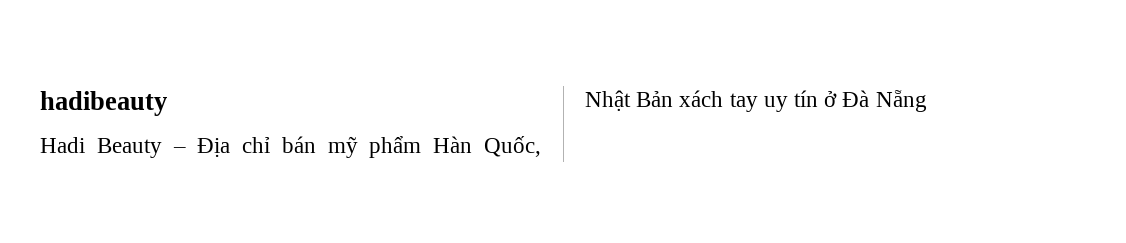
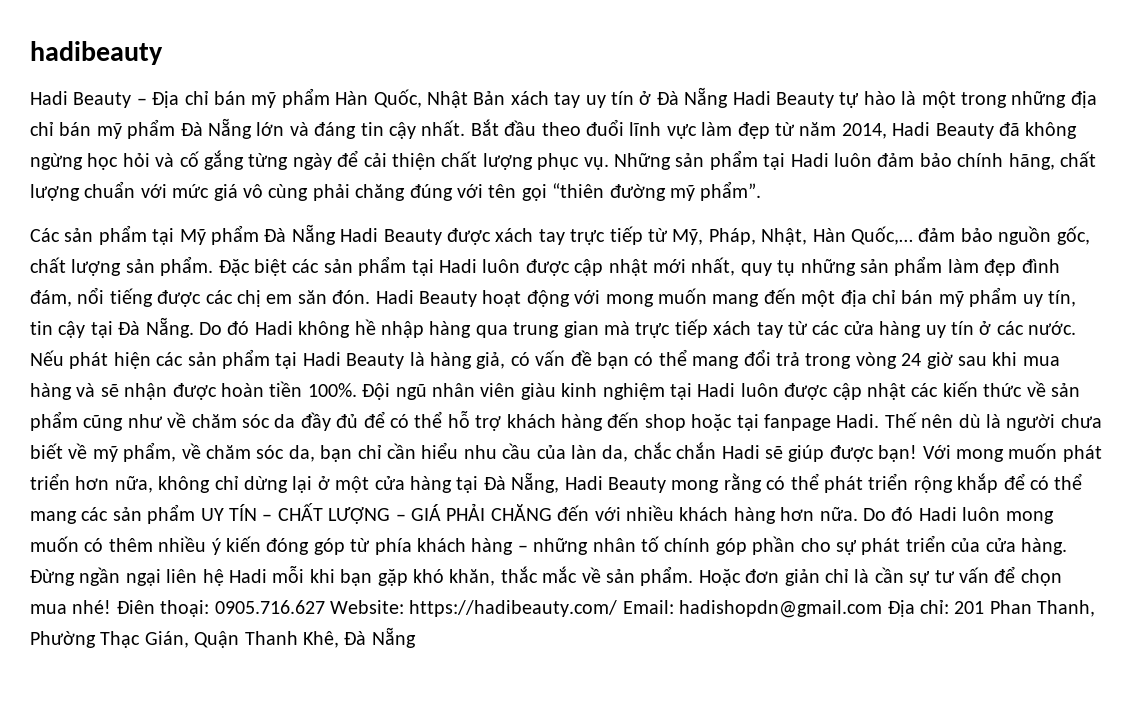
(927, 101) none -> [732,91,1097,108] [30,118,1078,139] [30,150,1096,170] [30,181,762,201] [30,224,1090,245] [30,256,1060,276] [30,287,1076,307] [30,317,1077,338] [30,349,1060,369] [30,381,1080,400] [30,411,1102,431] [30,442,1102,462] [30,472,1083,493] [30,503,1054,524] [30,535,1067,555] [30,566,1062,586] [30,600,1096,618] [30,627,416,648] Hadi Beauty tự hào là một trong những địa chỉ bán mỹ phẩm Đà Nẵng lớn và đáng tin cậy nhất. Bắt đầu theo đuổi lĩnh vực làm đẹp từ năm 2014, Hadi Beauty đã không ngừng học hỏi và cố gắng từng ngày để cải thiện chất lượng phục vụ. Những sản phẩm tại Hadi luôn đảm bảo chính hãng, chất lượng chuẩn với mức giá vô cùng phải chăng đúng với tên gọi “thiên đường mỹ phẩm”. // Các sản phẩm tại Mỹ phẩm Đà Nẵng Hadi Beauty được xách tay trực tiếp từ Mỹ, Pháp, Nhật, Hàn Quốc,… đảm bảo nguồn gốc, chất lượng sản phẩm. Đặc biệt các sản phẩm tại Hadi luôn được cập nhật mới nhất, quy tụ những sản phẩm làm đẹp đình đám, nổi tiếng được các chị em săn đón. Hadi Beauty hoạt động với mong muốn mang đến một địa chỉ bán mỹ phẩm uy tín, tin cậy tại Đà Nẵng. Do đó Hadi không hề nhập hàng qua trung gian mà trực tiếp xách tay từ các cửa hàng uy tín ở các nước. Nếu phát hiện các sản phẩm tại Hadi Beauty là hàng giả, có vấn đề bạn có thể mang đổi trả trong vòng 24 giờ sau khi mua hàng và sẽ nhận được hoàn tiền 100%. Đội ngũ nhân viên giàu kinh nghiệm tại Hadi luôn được cập nhật các kiến thức về sản phẩm cũng như về chăm sóc da đầy đủ để có thể hỗ trợ khách hàng đến shop hoặc tại fanpage Hadi. Thế nên dù là người chưa biết về mỹ phẩm, về chăm sóc da, bạn chỉ cần hiểu nhu cầu của làn da, chắc chắn Hadi sẽ giúp được bạn! Với mong muốn phát triển hơn nữa, không chỉ dừng lại ở một cửa hàng tại Đà Nẵng, Hadi Beauty mong rằng có thể phát triển rộng khắp để có thể mang các sản phẩm UY TÍN – CHẤT LƯỢNG – GIÁ PHẢI CHĂNG đến với nhiều khách hàng hơn nữa. Do đó Hadi luôn mong muốn có thêm nhiều ý kiến đóng góp từ phía khách hàng – những nhân tố chính góp phần cho sự phát triển của cửa hàng. Đừng ngần ngại liên hệ Hadi mỗi khi bạn gặp khó khăn, thắc mắc về sản phẩm. Hoặc đơn giản chỉ là cần sự tư vấn để chọn mua nhé! Điên thoại: 0905.716.627 Website: https://hadibeauty.com/ Email: hadishopdn@gmail.com Địa chỉ: 201 Phan Thanh, Phường Thạc Gián, Quận Thanh Khê, Đà Nẵng

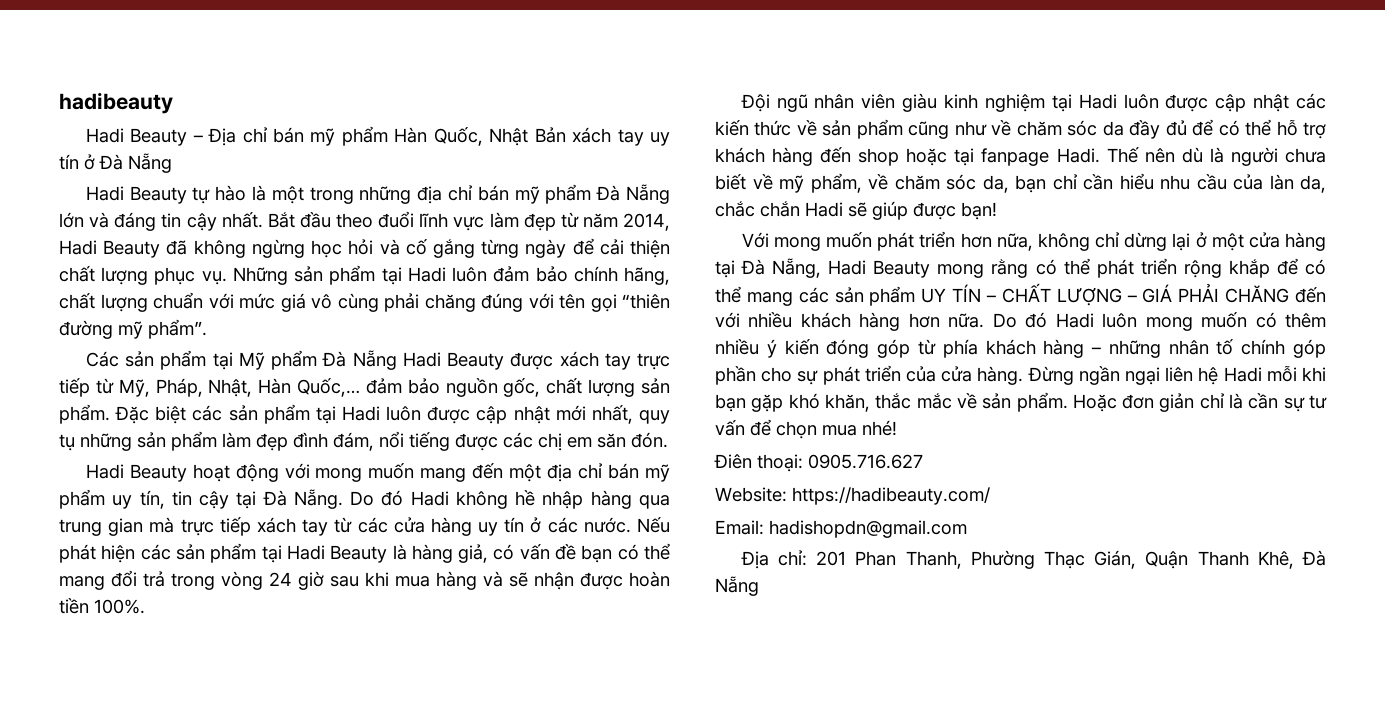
(729, 97) none -> (172, 163) //
(371, 297) none -> (668, 440) //
(357, 390) none -> (145, 606) //
(918, 453) none -> (997, 211) //
(112, 607) none -> (897, 428) //
(325, 607) none -> (923, 461) //
(618, 608) none -> (990, 496) //
(883, 609) none -> (967, 529) //

